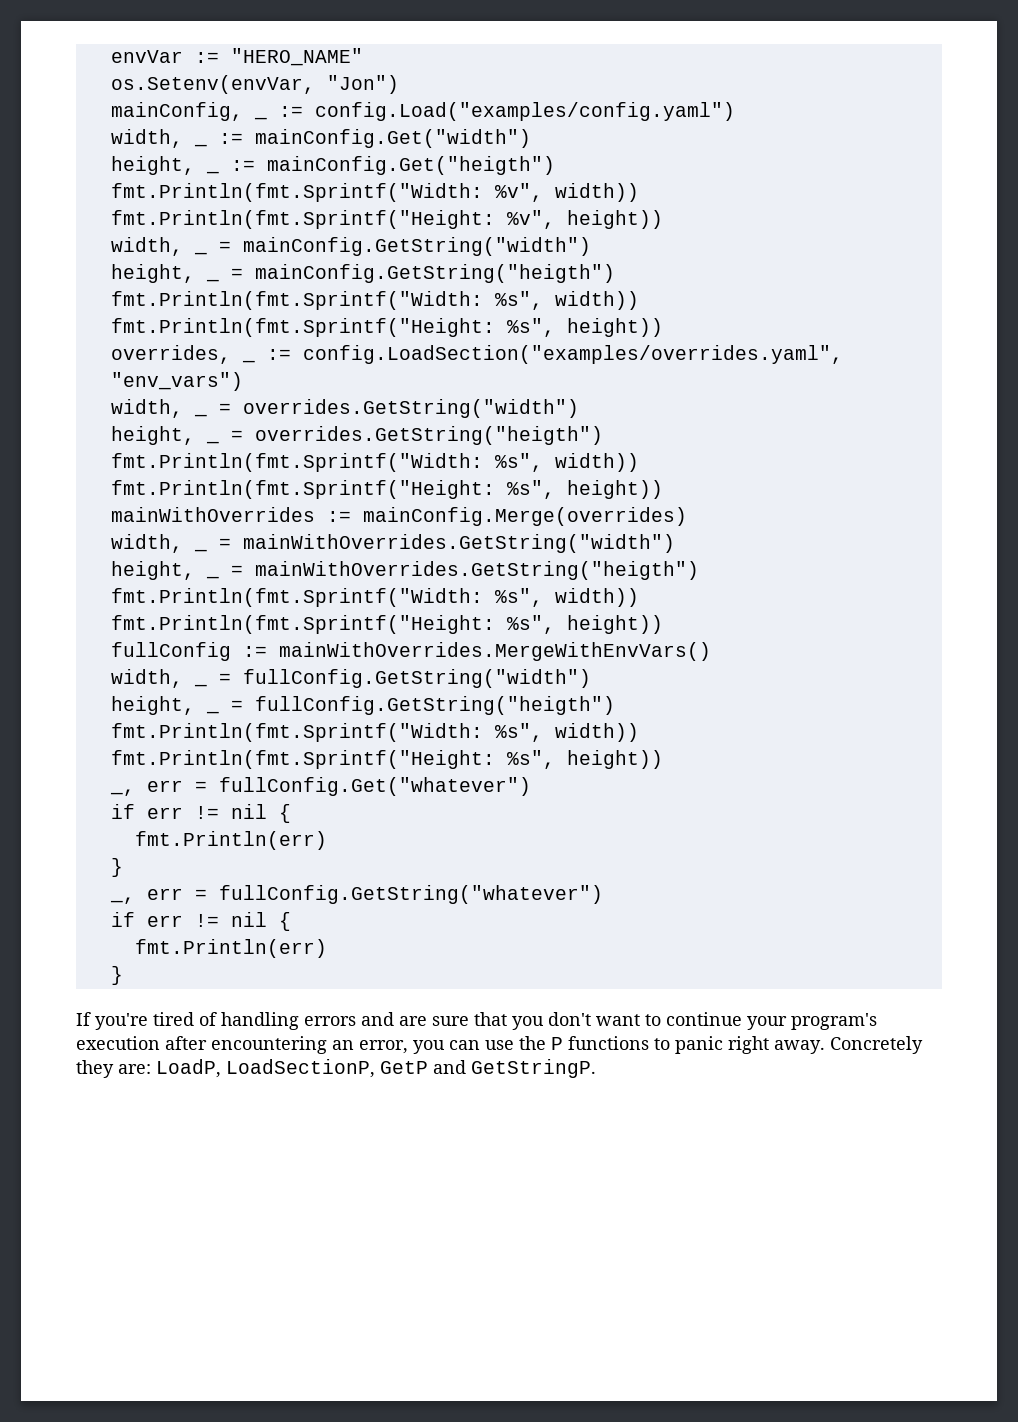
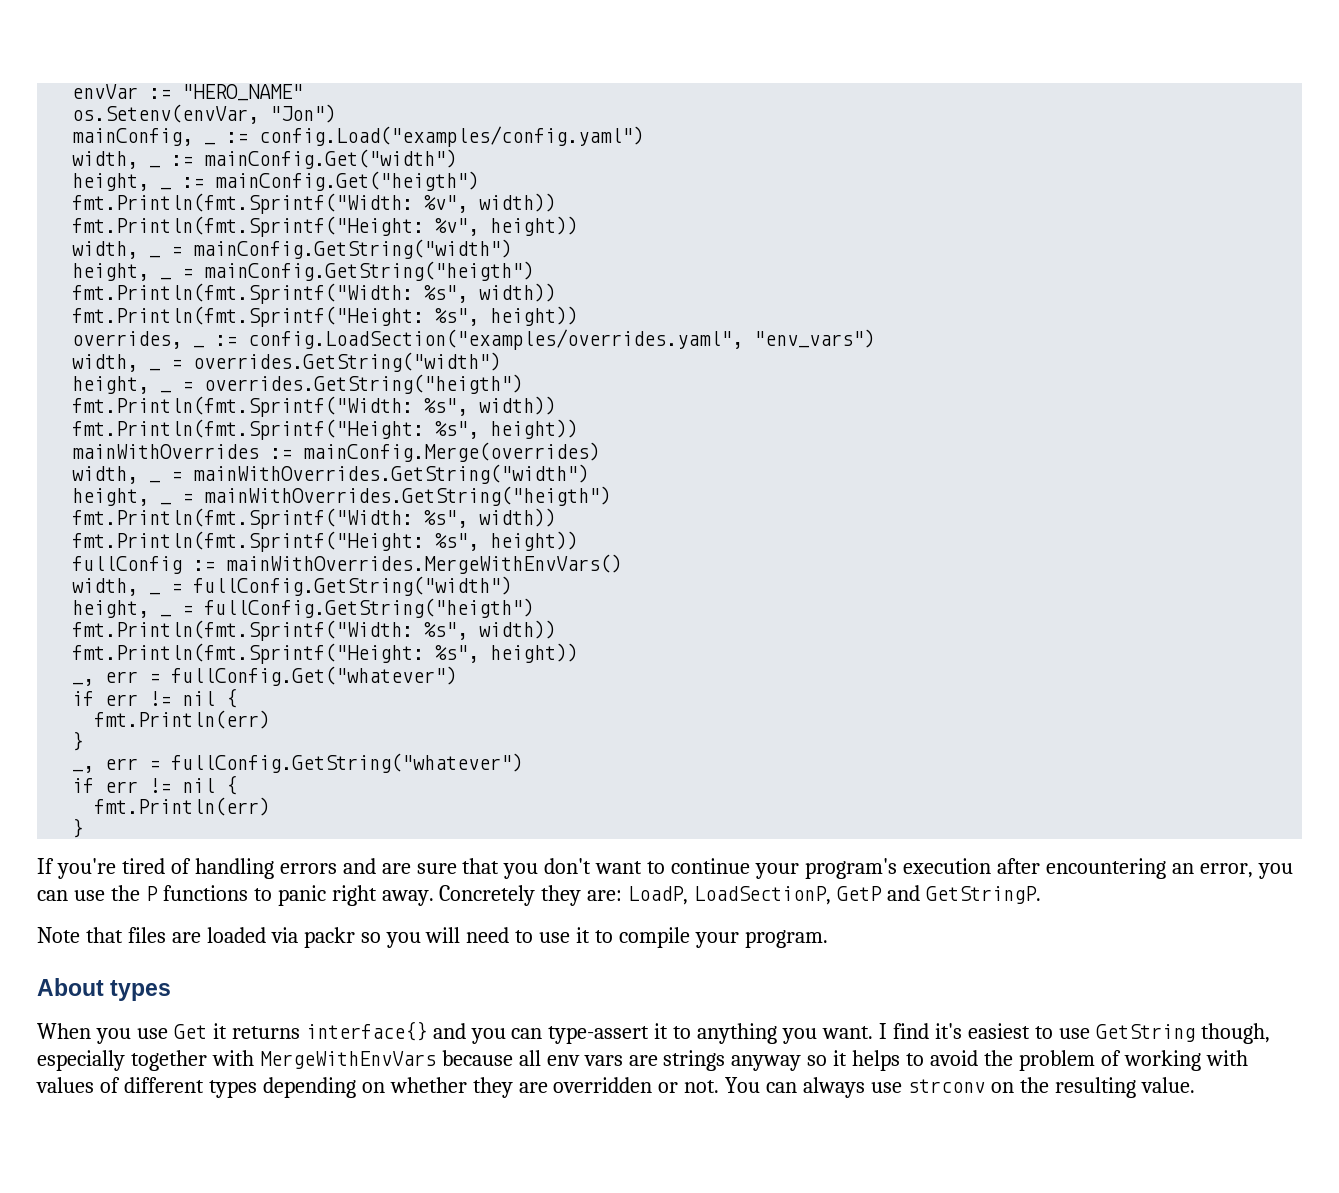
(596, 1068) none -> [37,927,828,948] [37,978,172,1001] [37,1021,1270,1044] [37,1050,1248,1071] [36,1077,1195,1098] // Note that files are loaded via packr so you will need to use it to compile your program. // About types // When you use Get it returns interface{} and you can type-assert it to anything you want. I find it's easiest to use GetString though, especially together with MergeWithEnvVars because all env vars are strings anyway so it helps to avoid the problem of working with values of different types depending on whether they are overridden or not. You can always use strconv on the resulting value.

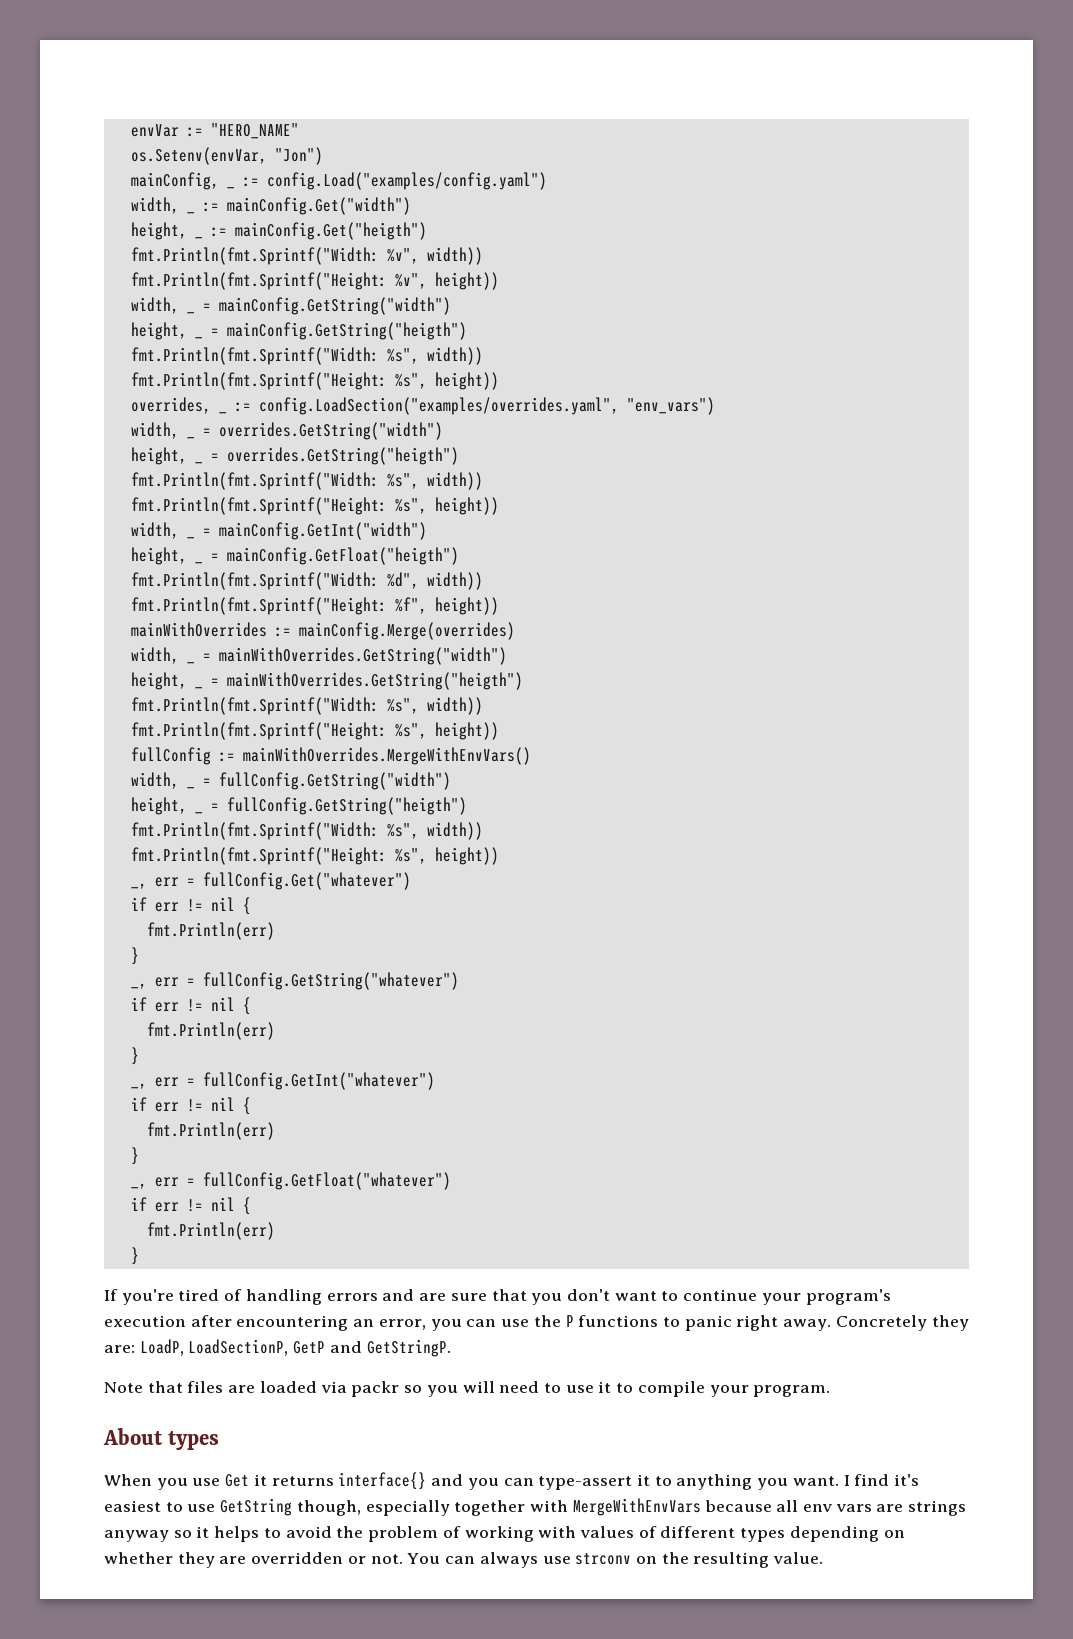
(579, 429) none -> [130,522,195,539] [202,522,427,540] [130,547,203,565] [210,547,459,565] [130,572,483,590] [130,597,499,615] // width, _ = mainConfig.GetInt("width") // height, _ = mainConfig.GetFloat("heigth") // fmt.Println(fmt.Sprintf("Width: %d", width)) // fmt.Println(fmt.Sprintf("Height: %f", height))
(84, 828) none -> [130,1072,435,1090] [130,1097,251,1115] [146,1122,275,1140] [130,1147,139,1165] [130,1172,451,1190] [130,1197,251,1215] [146,1222,275,1240] [130,1247,139,1265] // _, err = fullConfig.GetInt("whatever") // if err != nil { // fmt.Println(err) // } // _, err = fullConfig.GetFloat("whatever") // if err != nil { // fmt.Println(err) // }

